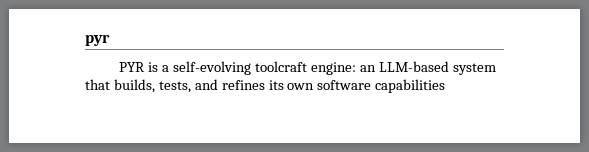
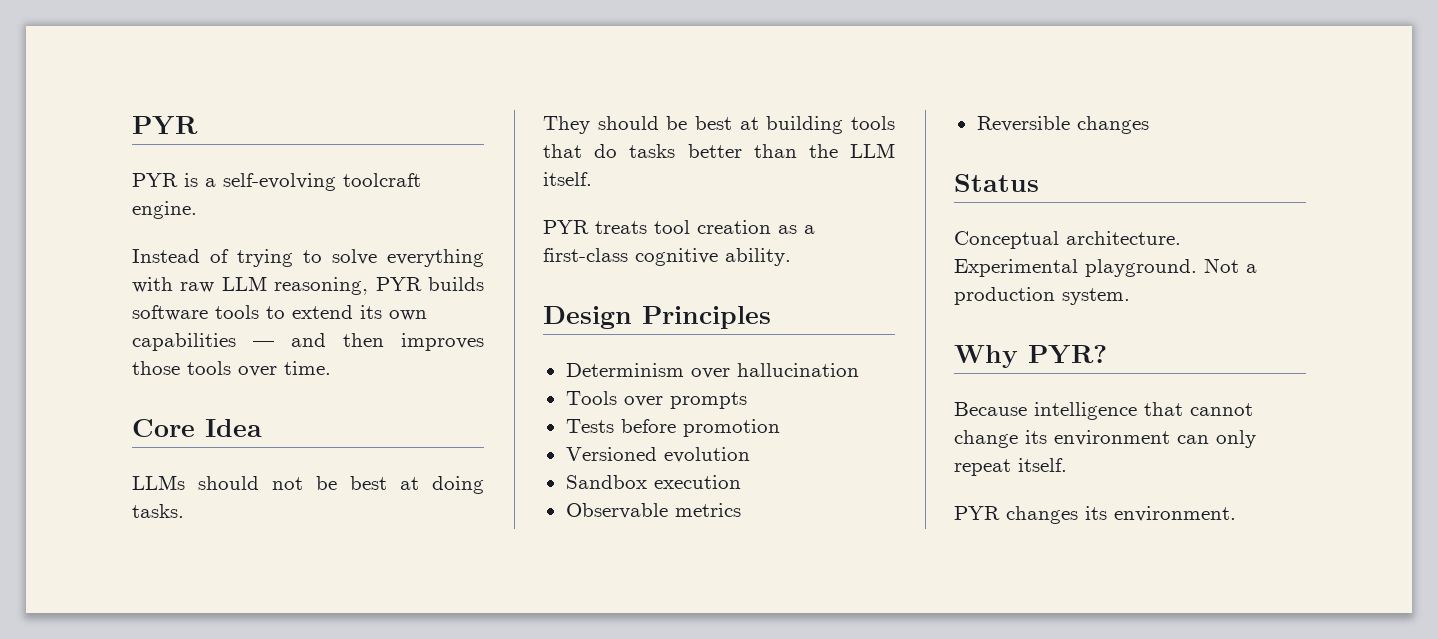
[85,34,110,46] pyr -> [132,116,198,135] PYR
[310,61,496,75] [85,79,446,93] engine: an LLM-based system that builds, tests, and refines its own software capabilities -> [132,201,197,219] [132,249,484,267] [132,276,484,295] [132,305,427,321] [132,333,484,351] [132,361,331,377] [132,419,262,437] [132,475,484,494] [132,504,184,518] [543,116,895,134] [543,143,895,158] [543,172,592,186] [543,220,815,234] [543,248,791,266] [543,306,771,329] [565,363,859,379] [565,391,747,409] [565,419,780,437] [565,447,750,463] [565,475,741,489] [565,503,741,519] [976,116,1149,134] [954,174,1039,192] [954,231,1181,249] [954,258,1257,277] [954,287,1130,305] [954,345,1107,368] [954,402,1253,420] [954,430,1256,448] [954,458,1067,476] [954,506,1236,524] engine. // Instead of trying to solve everything with raw LLM reasoning, PYR builds software tools to extend its own capabilities — and then improves those tools over time. // Core Idea // LLMs should not be best at doing tasks. // They should be best at building tools that do tasks better than the LLM itself. // PYR treats tool creation as a first-class cognitive ability. // Design Principles // Determinism over hallucination // Tools over prompts // Tests before promotion // Versioned evolution // Sandbox execution // Observable metrics // Reversible changes // Status // Conceptual architecture. Experimental playground. Not a production system. // Why PYR? // Because intelligence that cannot change its environment can only repeat itself. // PYR changes its environment.

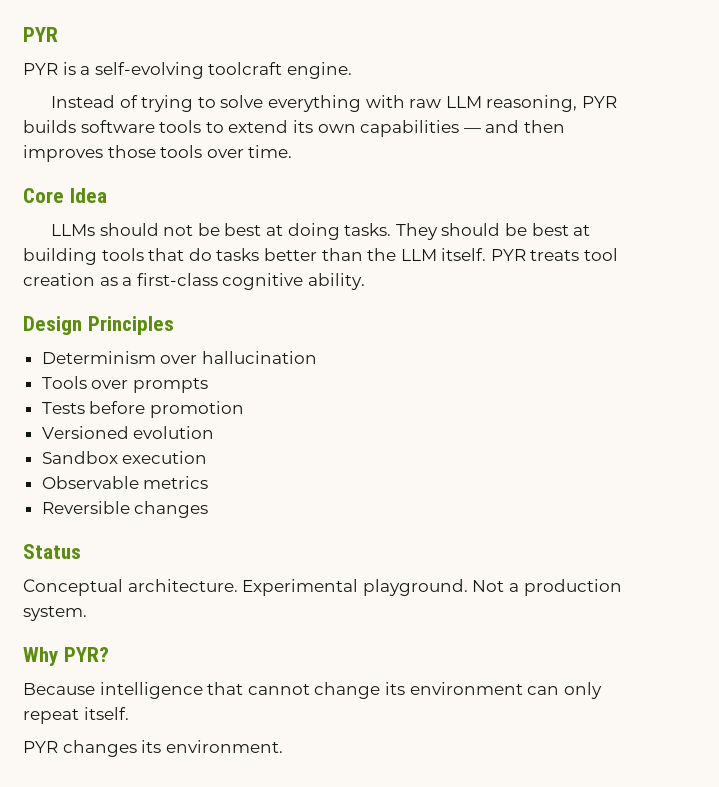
(184, 511) // -> (392, 229) none
(592, 179) // -> (487, 254) none

